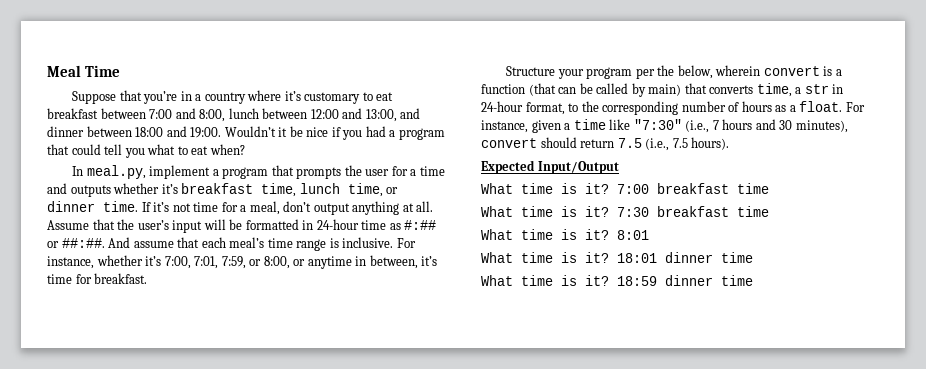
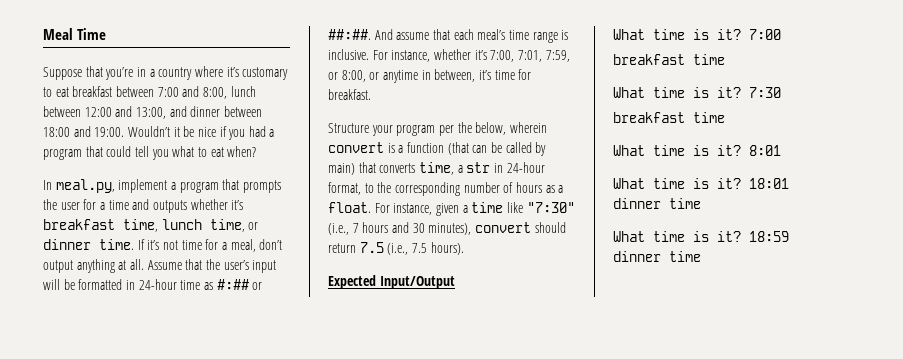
(649, 189) none -> (781, 34) //
(649, 212) none -> (781, 92) //
(657, 258) none -> (789, 183) //
(657, 281) none -> (789, 236) //

